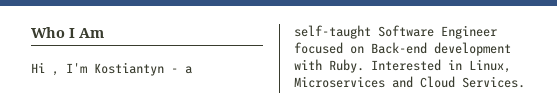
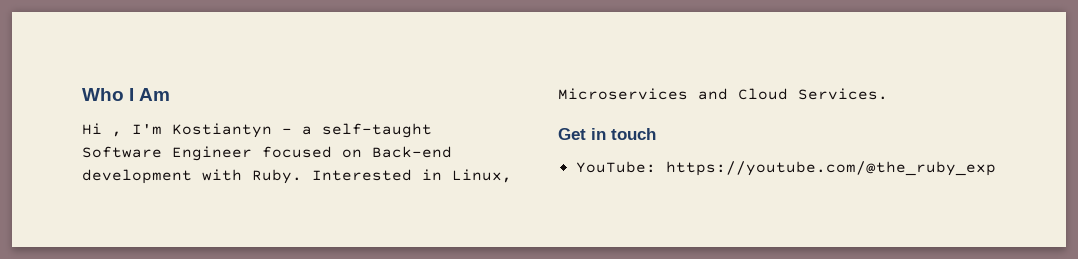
(525, 82) none -> [558,128,656,140] [575,161,996,176] // Get in touch // YouTube: https://youtube.com/@the_ruby_exp

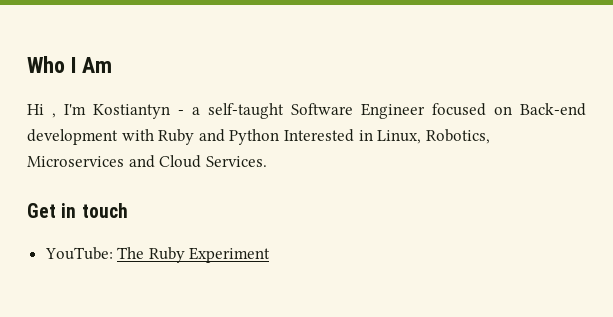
[252,169,302,184] Ruby. -> [158,129,280,145] Ruby and Python
(512, 176) none -> [425,129,490,144] Robotics,
[665,161,996,176] https://youtube.com/@the_ruby_exp -> [117,247,271,263] The Ruby Experiment

